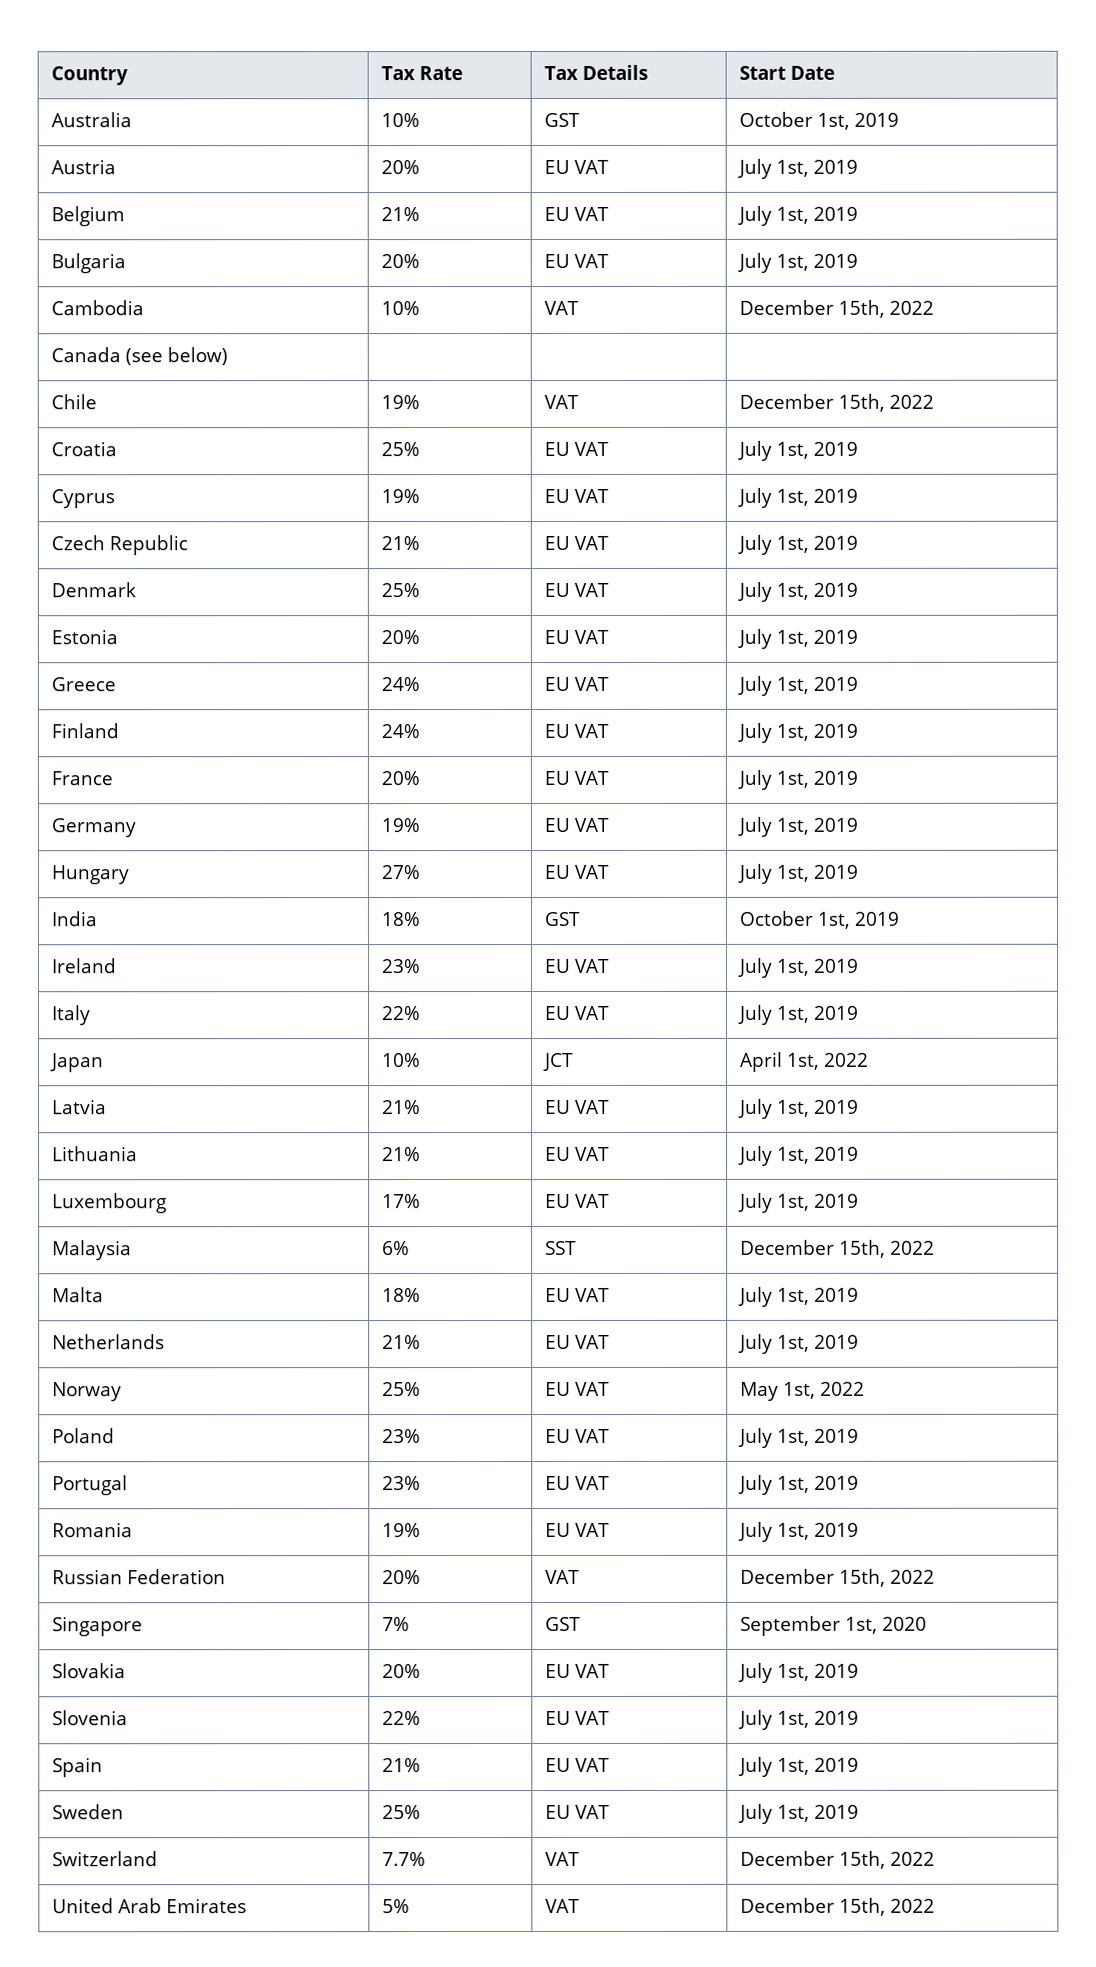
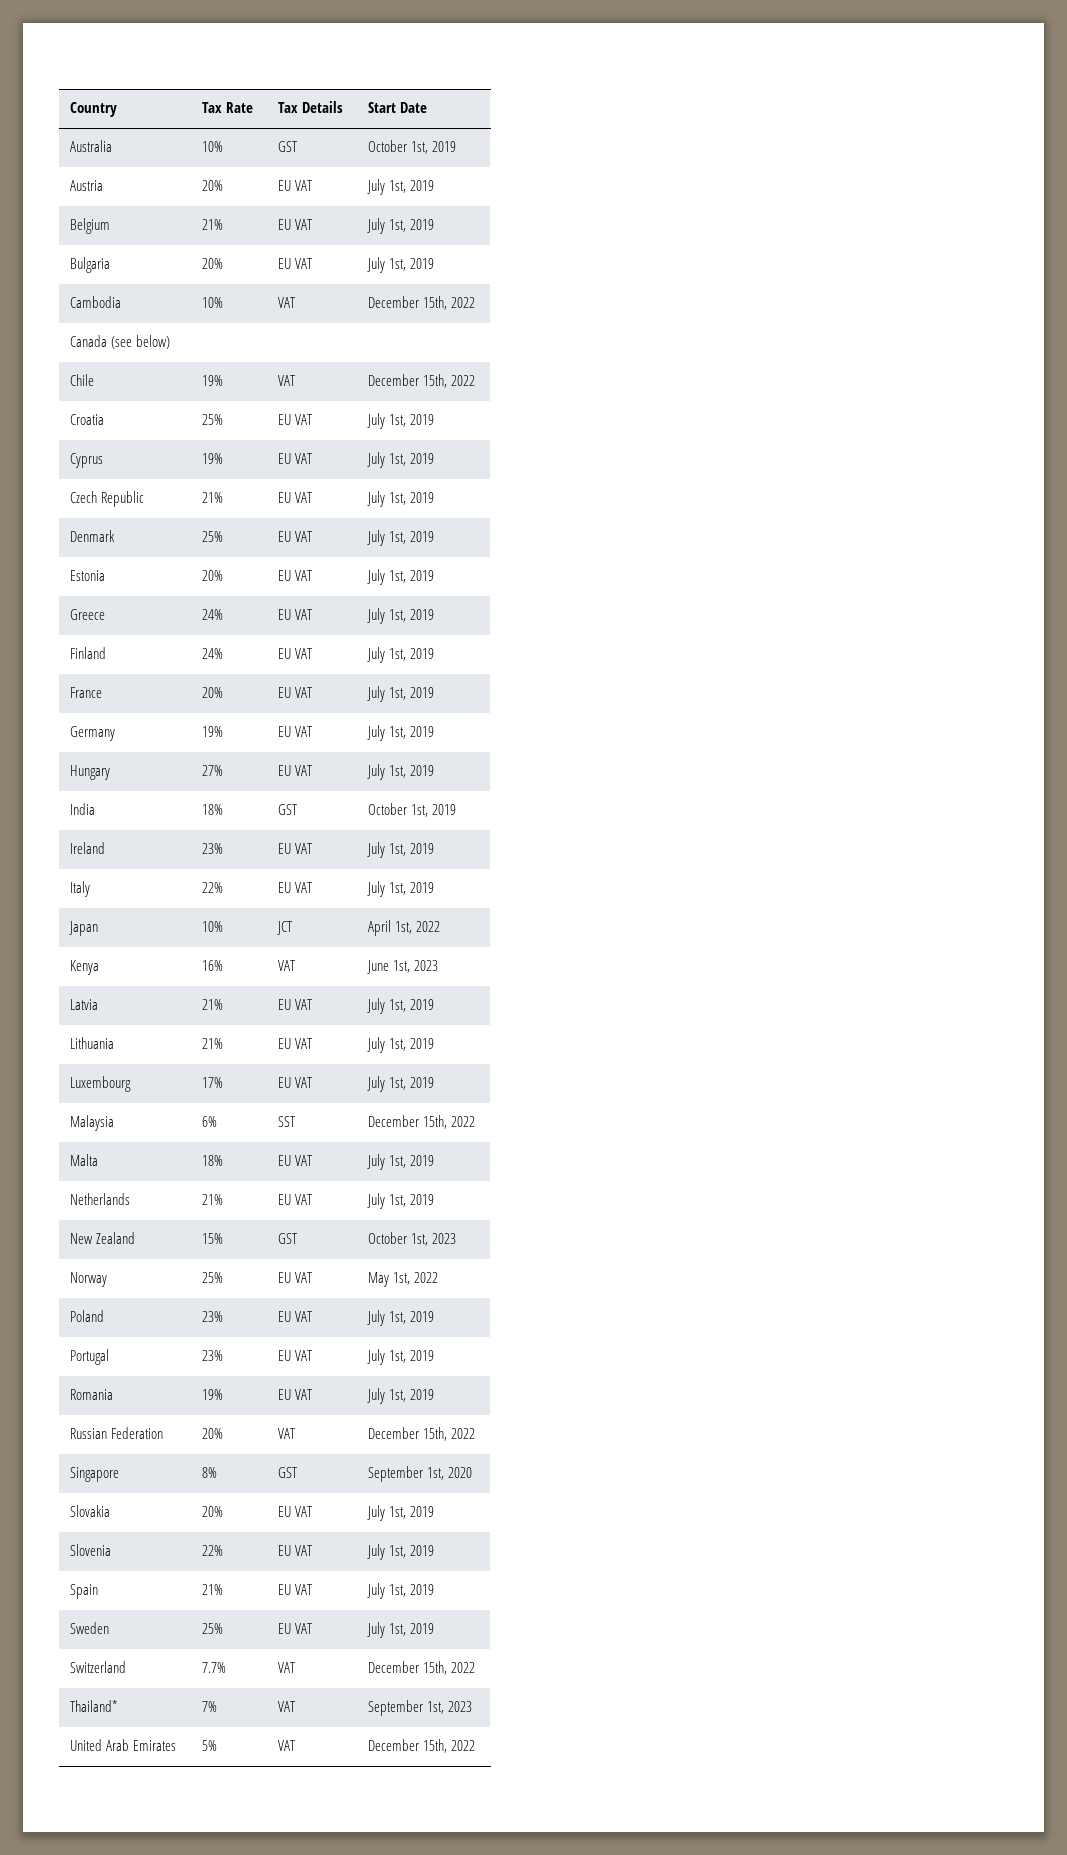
(869, 1059) none -> [70,960,100,975] [202,960,224,971] [278,960,297,971] [367,960,439,974] // Kenya | 16% | VAT | June 1st, 2023
(859, 1341) none -> [70,1232,136,1244] [202,1233,224,1244] [278,1233,299,1244] [368,1232,457,1246] // New Zealand | 15% | GST | October 1st, 2023
[381,1617,410,1632] 7% -> [202,1467,218,1478] 8%
(935, 1858) none -> [70,1700,118,1712] [202,1701,218,1712] [278,1701,297,1712] [368,1700,473,1716] // Thailand* | 7% | VAT | September 1st, 2023

